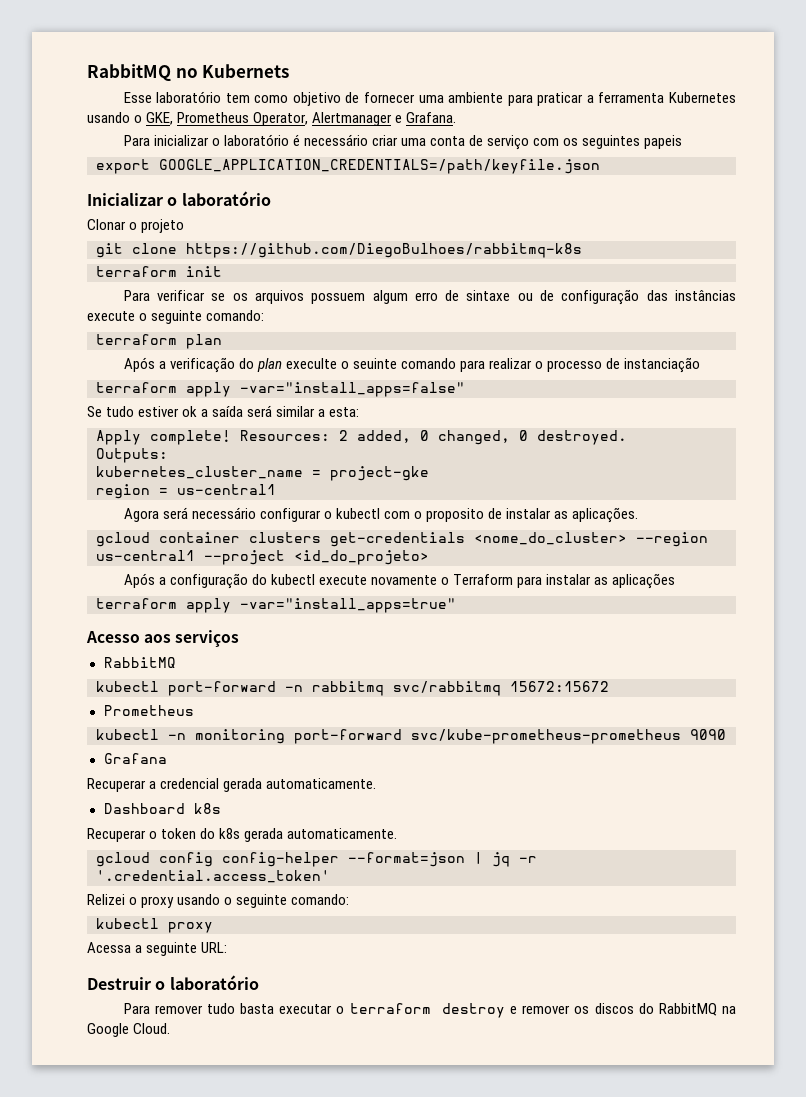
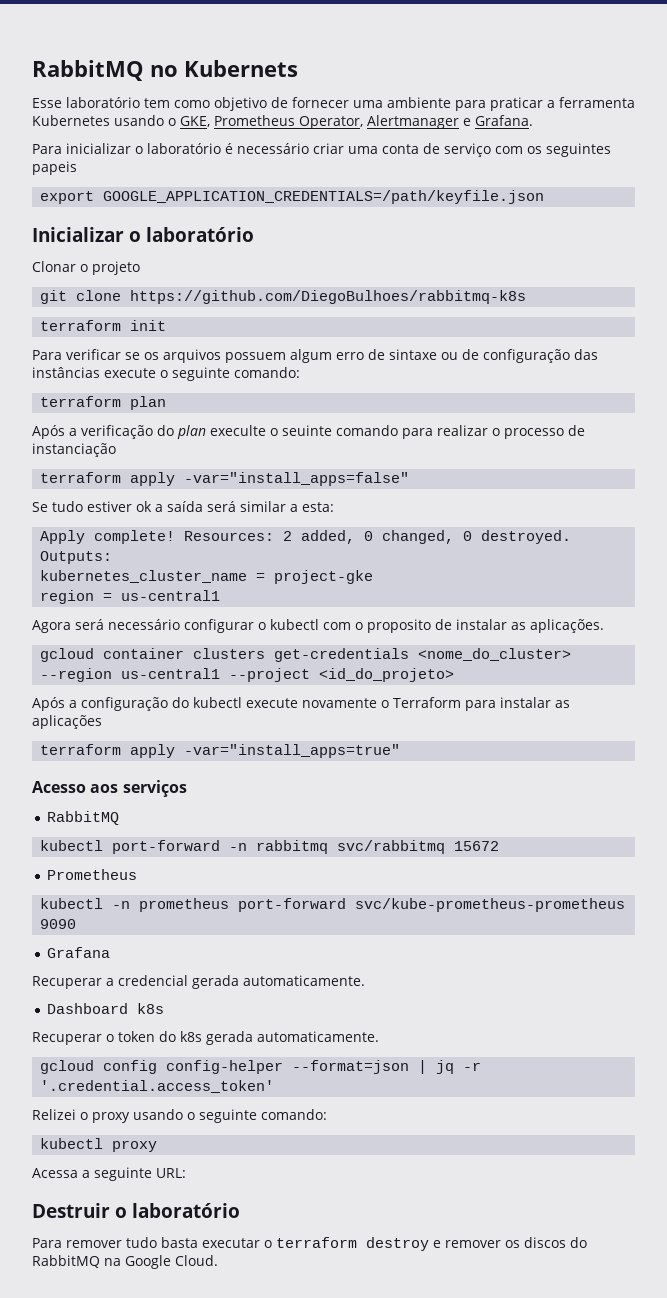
[510,681,609,692] 15672:15672 -> [454,841,500,851] 15672
[195,729,285,744] monitoring -> [139,898,230,912] prometheus

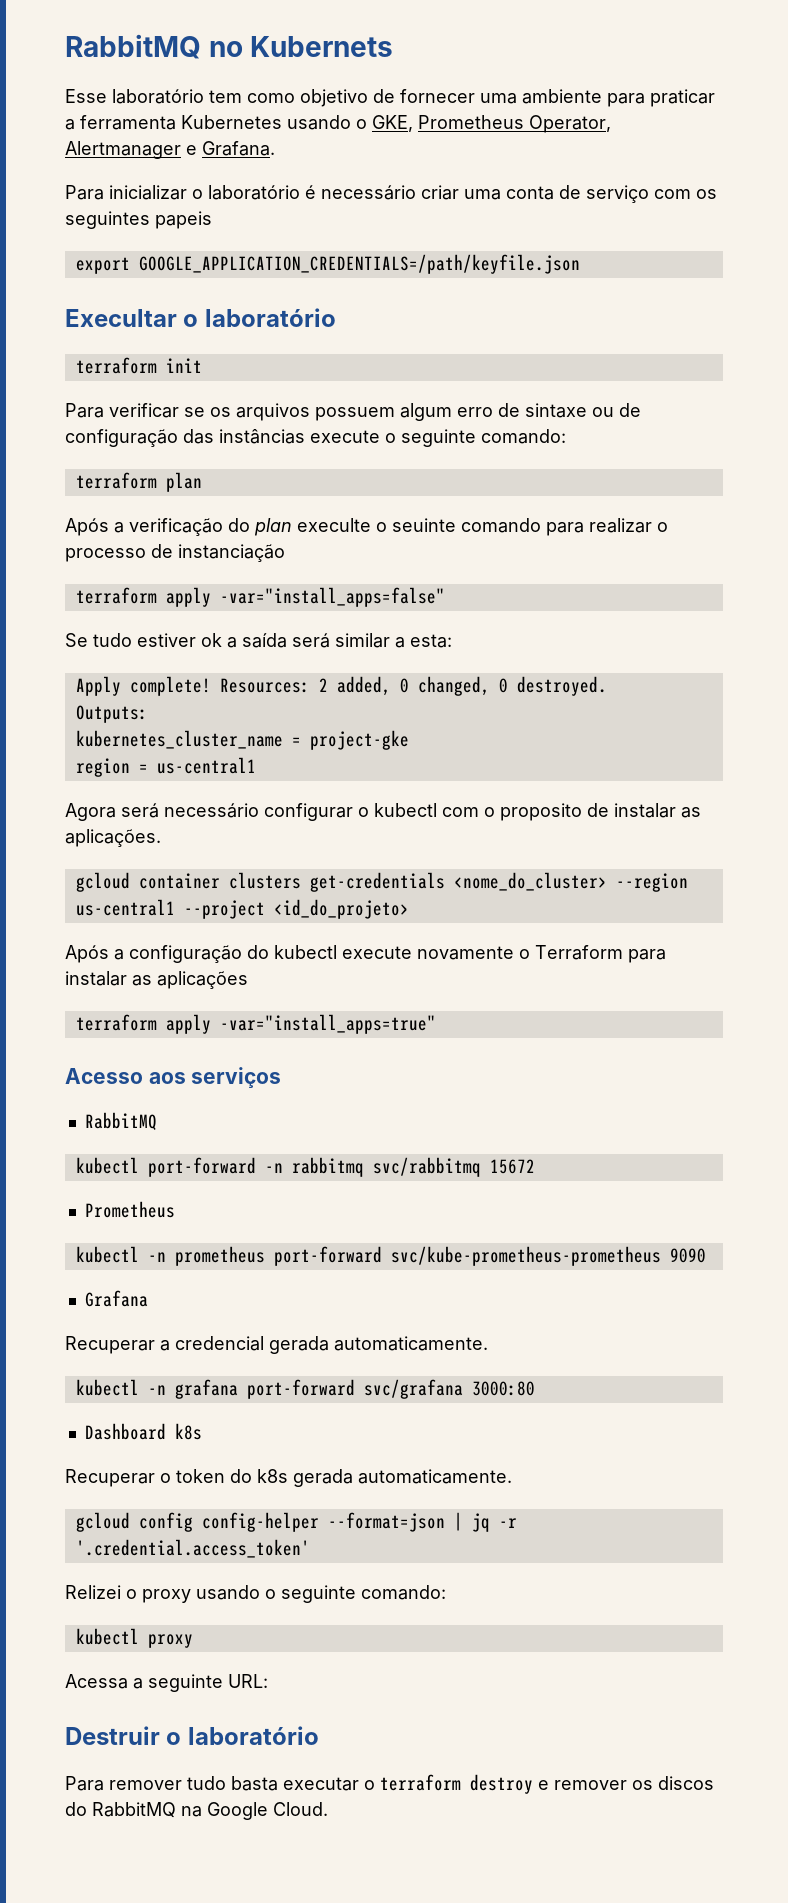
[32,227,255,242] [32,261,140,275] [40,290,527,304] Inicializar o laboratório // Clonar o projeto // git clone https://github.com/DiegoBulhoes/rabbitmq-k8s -> [65,308,336,327] Execultar o laboratório
(365, 980) none -> [75,1379,535,1399] // kubectl -n grafana port-forward svc/grafana 3000:80

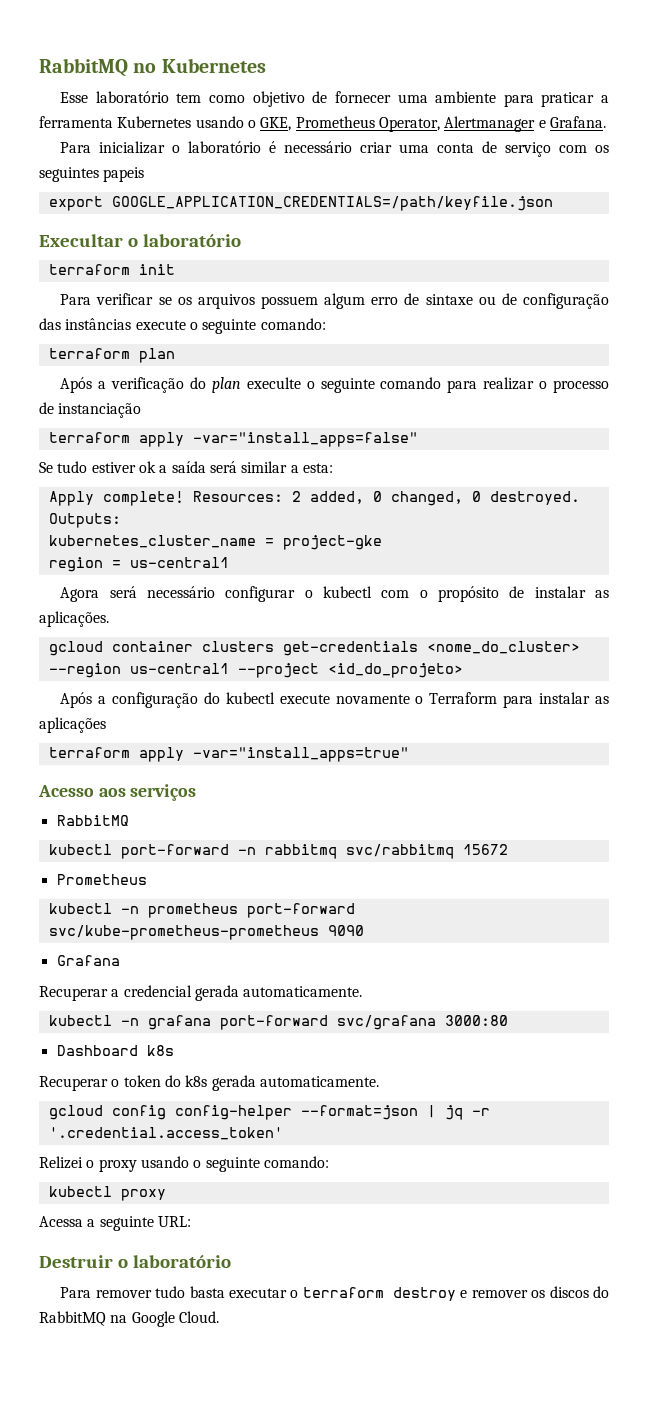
[250,36,394,57] Kubernets -> [161,58,266,73] Kubernetes
[392,518,456,532] seuinte -> [320,378,375,393] seguinte
[500,803,582,821] proposito -> [437,586,499,602] propósito

